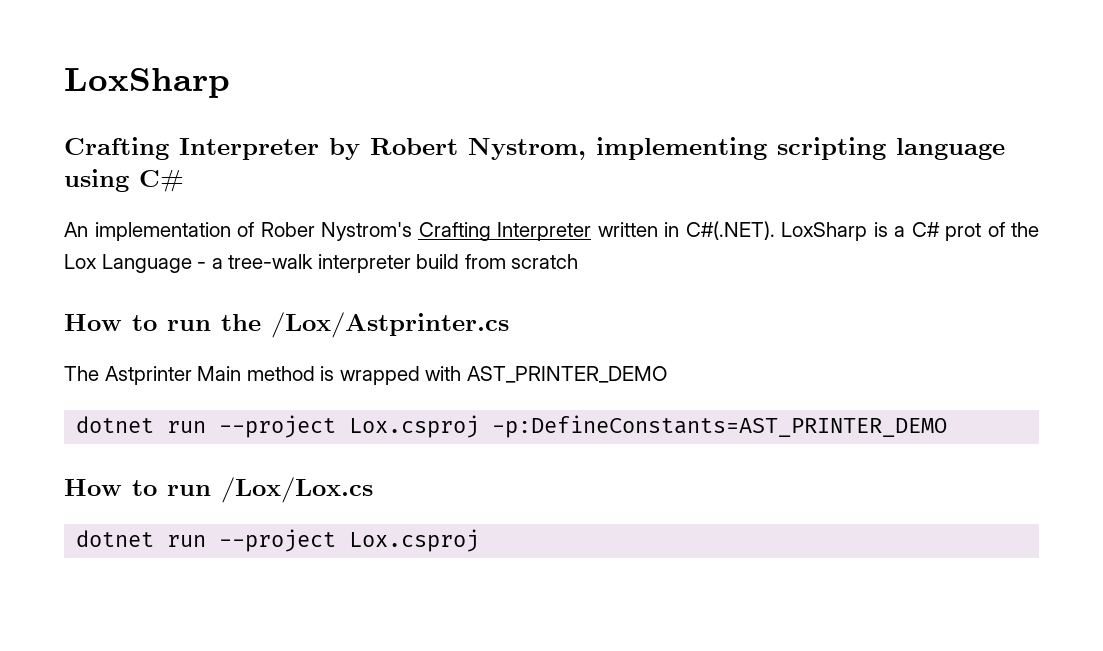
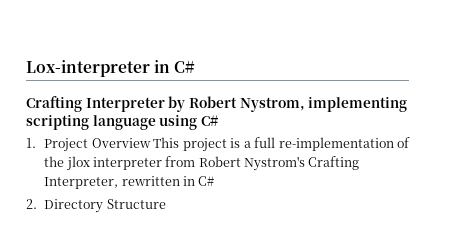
[64,68,230,98] LoxSharp -> [26,60,196,77] Lox-interpreter in C#
[64,221,1039,241] [64,254,579,273] [64,312,509,338] [64,366,667,385] [76,415,948,438] [64,477,373,503] [76,529,480,552] An implementation of Rober Nystrom's Crafting Interpreter written in C#(.NET). LoxSharp is a C# prot of the Lox Language - a tree-walk interpreter build from scratch // How to run the /Lox/Astprinter.cs // The Astprinter Main method is wrapped with AST_PRINTER_DEMO // dotnet run --project Lox.csproj -p:DefineConstants=AST_PRINTER_DEMO // How to run /Lox/Lox.cs // dotnet run --project Lox.csproj -> [26,137,410,152] [44,156,360,171] [44,176,215,189] [26,199,166,213] 1. Project Overview This project is a full re-implementation of the jlox interpreter from Robert Nystrom's Crafting Interpreter, rewritten in C# // 2. Directory Structure

